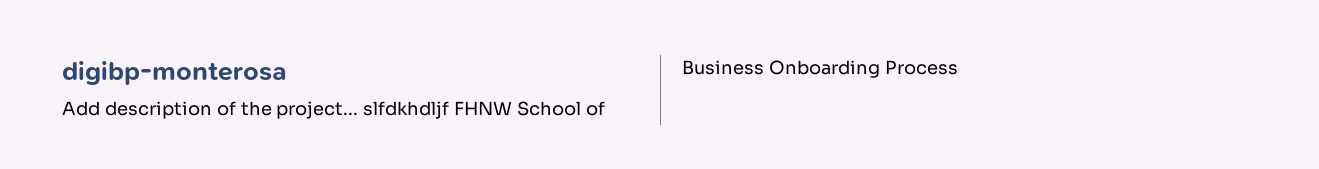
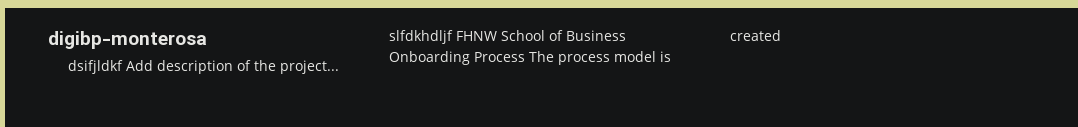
(286, 73) none -> [67,60,123,74] dsifjldkf
(958, 67) none -> [529,51,671,65] [730,30,781,41] The process model is created

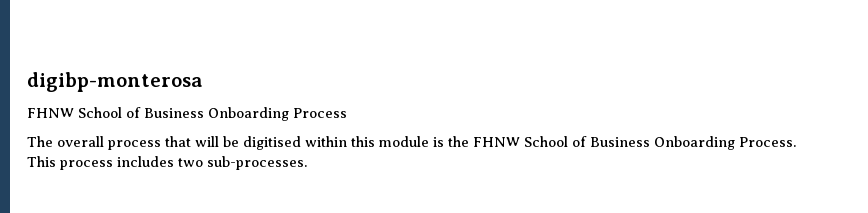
[67,60,339,74] [389,30,453,44] dsifjldkf Add description of the project... slfdkhdljf -> (203, 82) none
[529,51,671,65] [730,30,781,41] The process model is created -> [27,136,796,150] [27,156,307,170] // The overall process that will be digitised within this module is the FHNW School of Business Onboarding Process. This process includes two sub-processes.

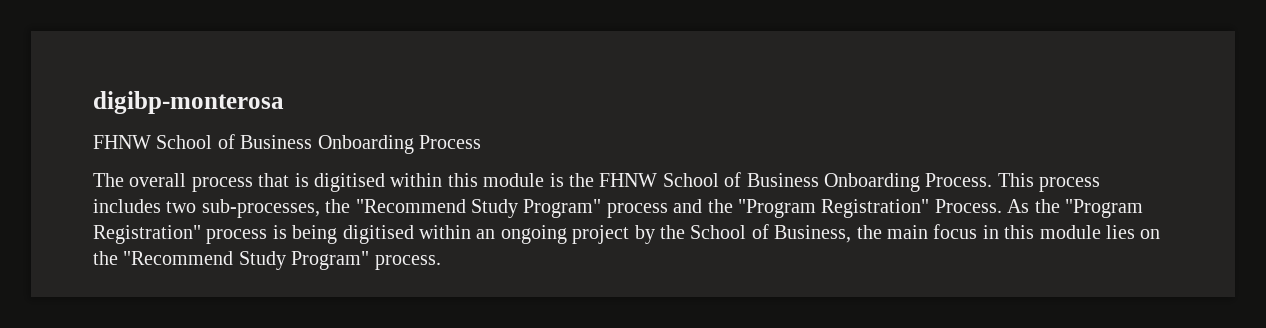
[195,136,239,147] will be -> [294,173,309,187] is
[207,156,307,170] sub-processes. -> [201,199,1143,218] [93,224,1161,244] [93,251,441,270] sub-processes, the "Recommend Study Program" process and the "Program Registration" Process. As the "Program Registration" process is being digitised within an ongoing project by the School of Business, the main focus in this module lies on the "Recommend Study Program" process.

